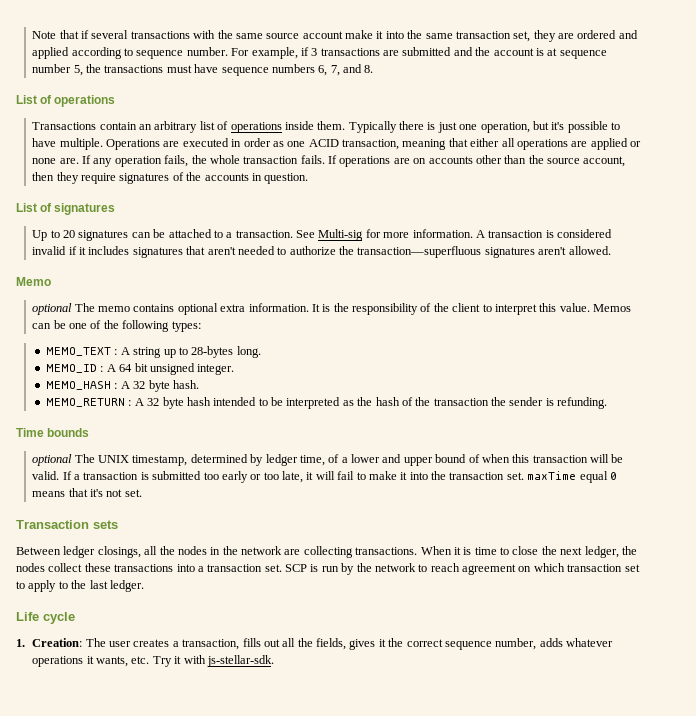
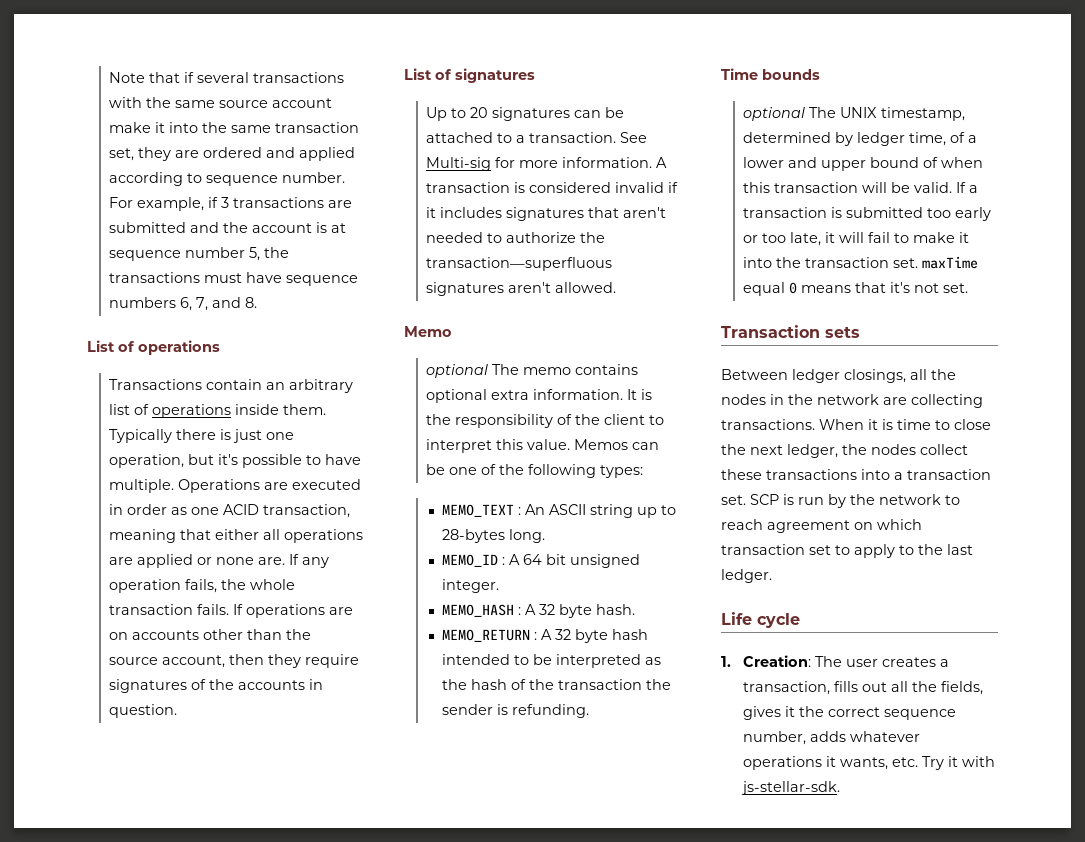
[120,347,130,355] A -> [525,504,587,515] An ASCII

